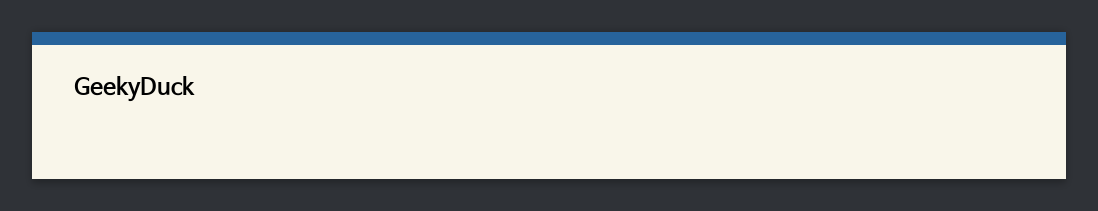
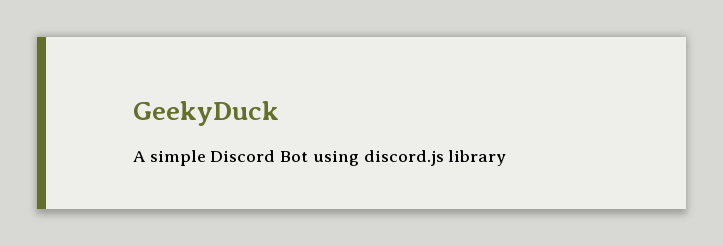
(195, 89) none -> [133,150,507,166] // A simple Discord Bot using discord.js library

